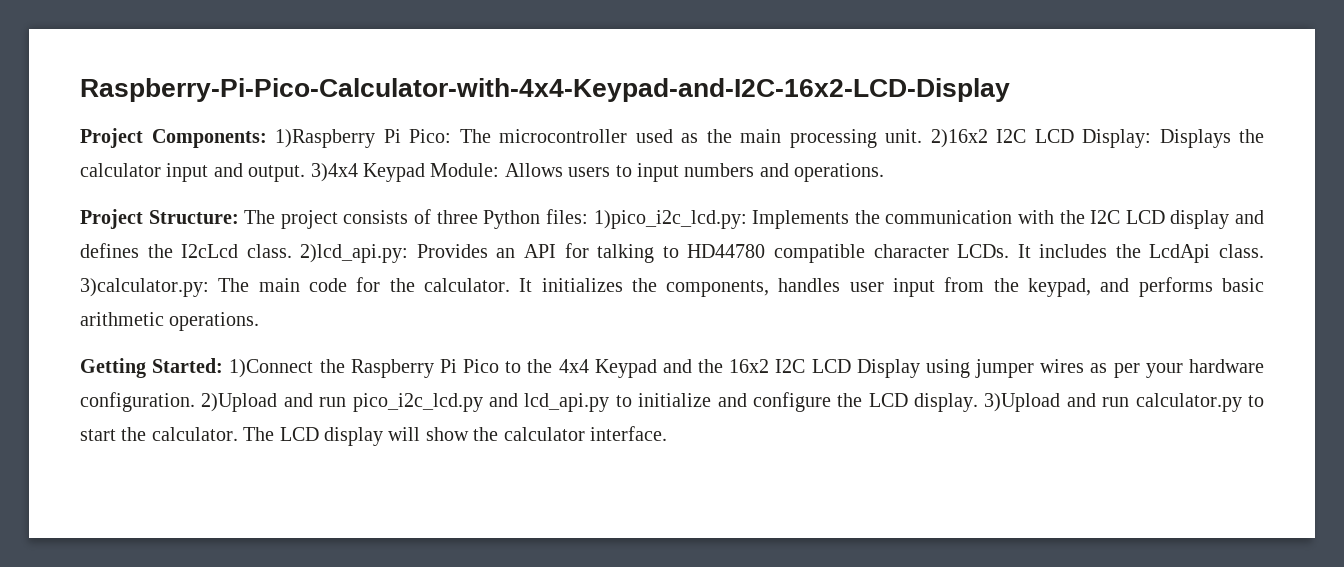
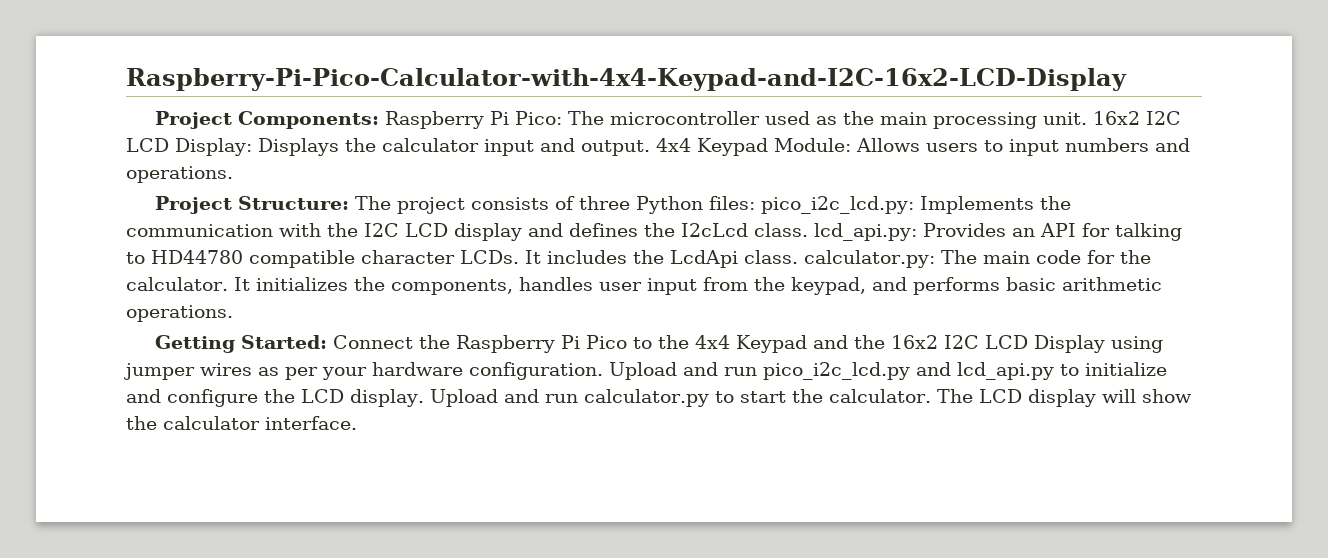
[275,129,375,148] 1)Raspberry -> [385,111,485,129] Raspberry
[930,129,988,148] 2)16x2 -> [1093,111,1141,125] 16x2
[310,163,358,182] 3)4x4 -> [656,138,691,152] 4x4
[593,210,747,229] 1)pico_i2c_lcd.py: -> [761,196,915,214] pico_i2c_lcd.py:
[300,244,409,263] 2)lcd_api.py: -> [814,223,917,241] lcd_api.py:
[80,278,209,297] 3)calculator.py: -> [804,250,935,268] calculator.py:
[229,359,314,378] 1)Connect -> [333,335,414,349] Connect
[201,393,278,412] 2)Upload -> [609,362,677,380] Upload
[984,393,1061,412] 3)Upload -> [429,389,498,407] Upload

